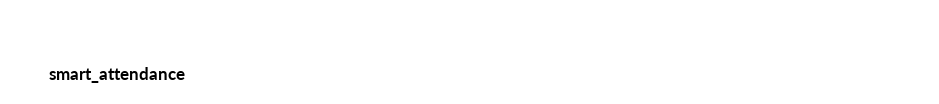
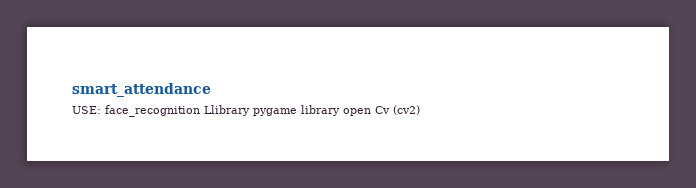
(185, 75) none -> [72,105,420,117] // USE: face_recognition Llibrary pygame library open Cv (cv2)

